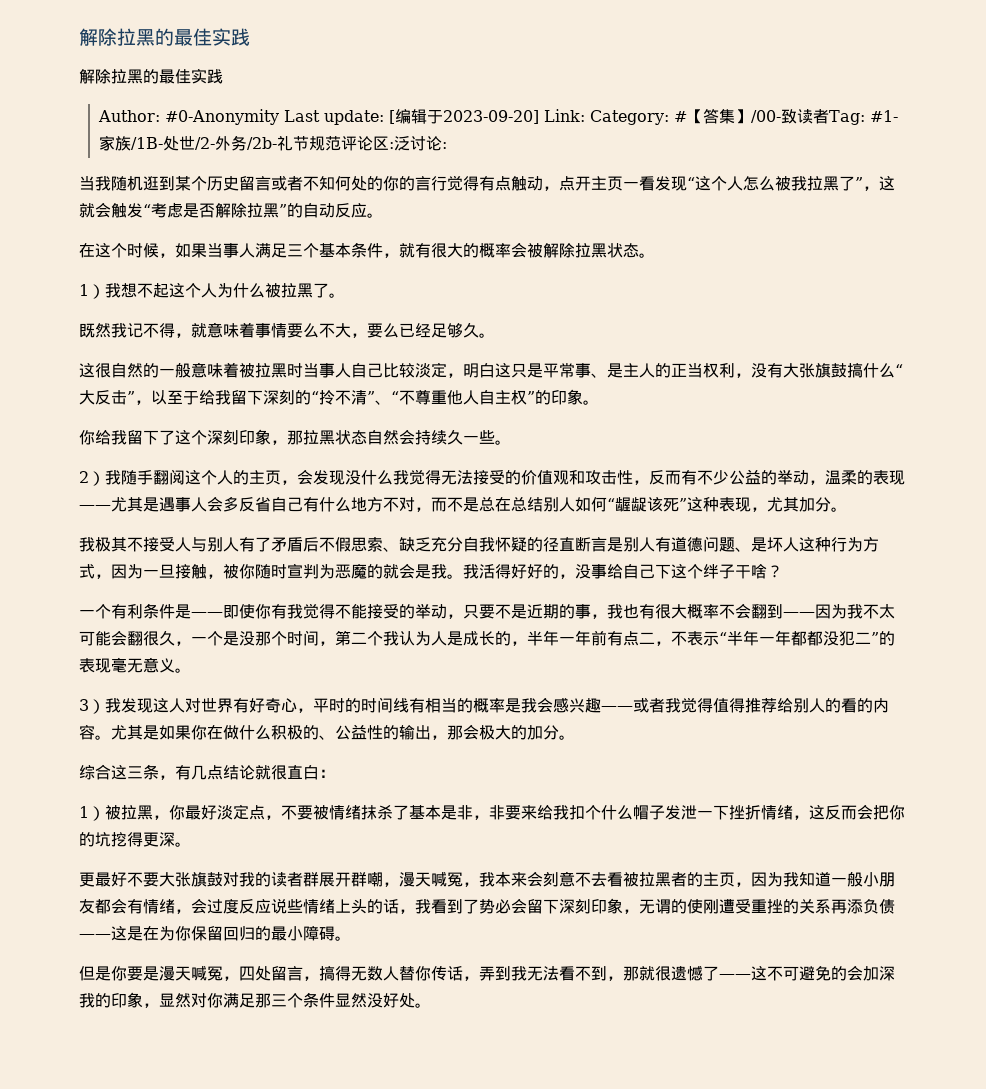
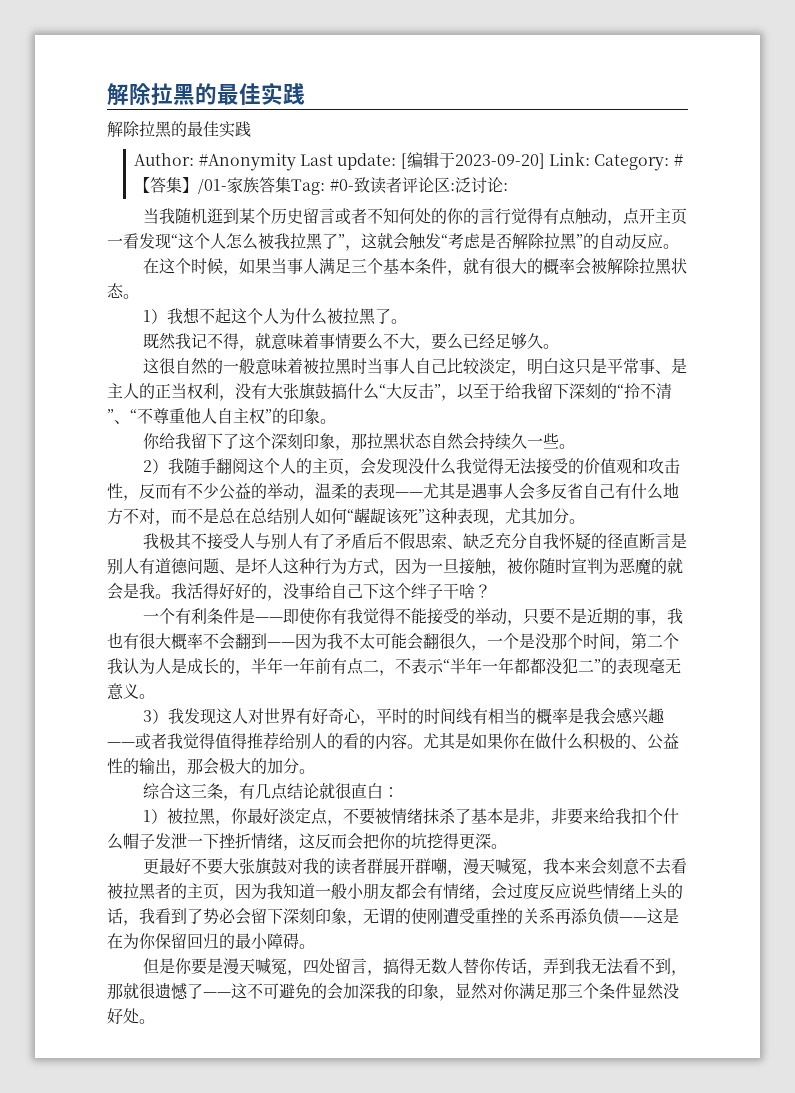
[165,109,280,125] #0-Anonymity -> [198,153,296,171] #Anonymity
[751,109,899,125] [99,135,342,151] /00-致读者Tag: #1-家族/1B-处世/2-外务/2b-礼节规范 -> [198,177,402,195] /01-家族答集Tag: #0-致读者

